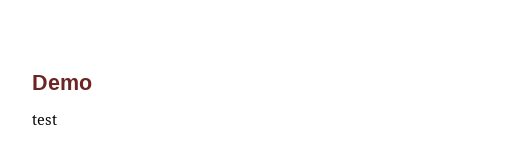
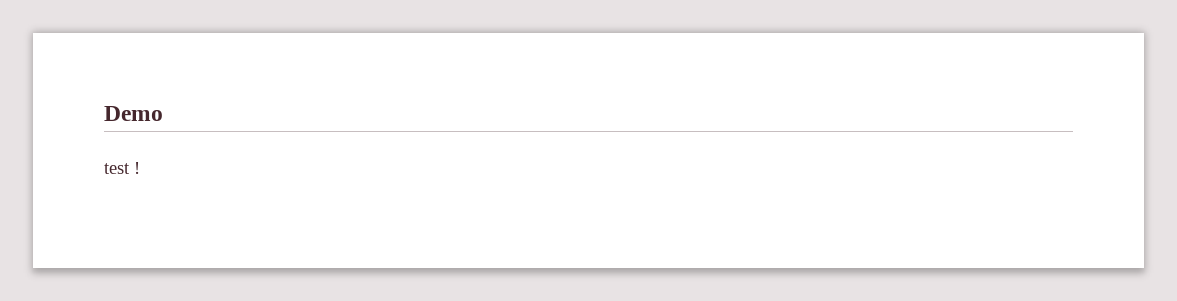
(57, 120) none -> [134,162,140,174] !

